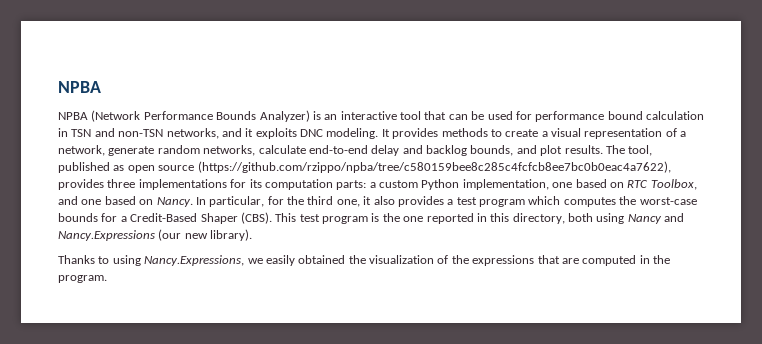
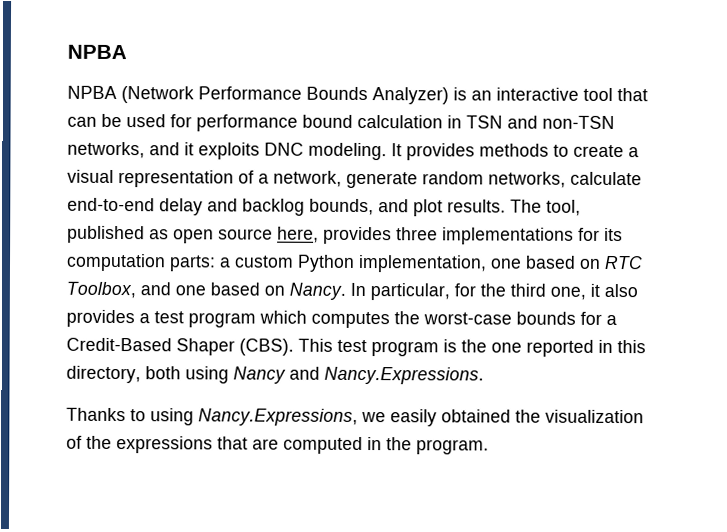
[197,161,671,173] (https://github.com/rzippo/npba/tree/c580159bee8c285c4fcfcb8ee7bc0b0eac4a7622), -> [277,226,319,243] here,
[58,229,253,241] Nancy.Expressions (our new library). -> [324,366,484,385] Nancy.Expressions.

